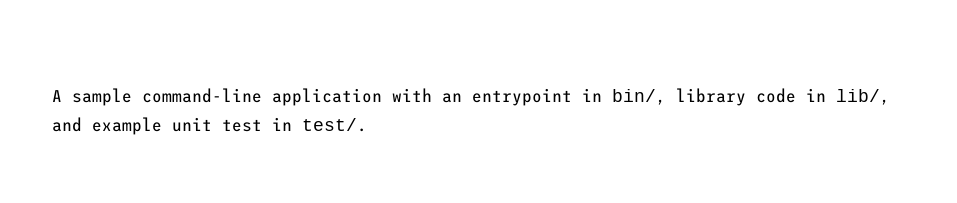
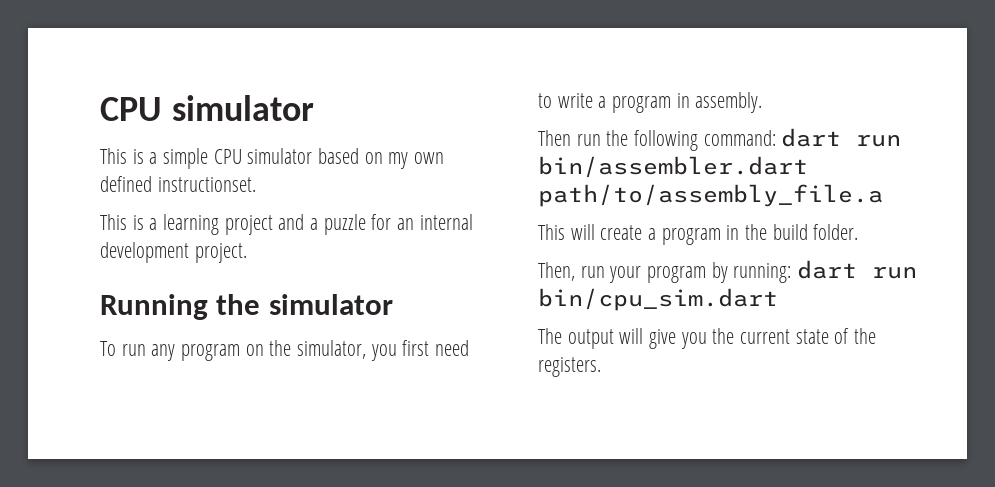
[52,88,890,106] [52,117,367,135] A sample command-line application with an entrypoint in bin/, library code in lib/, and example unit test in test/. -> [100,95,314,121] [100,148,445,169] [100,176,256,192] [100,214,473,235] [100,242,247,263] [100,294,393,320] [100,340,470,361] [538,92,763,113] [538,128,902,151] [538,156,808,178] [538,184,883,207] [538,224,859,245] [538,260,918,283] [538,288,778,311] [538,328,877,349] [538,357,601,377] CPU simulator // This is a simple CPU simulator based on my own defined instructionset. // This is a learning project and a puzzle for an internal development project. // Running the simulator // To run any program on the simulator, you first need to write a program in assembly. // Then run the following command: dart run bin/assembler.dart path/to/assembly_file.a // This will create a program in the build folder. // Then, run your program by running: dart run bin/cpu_sim.dart // The output will give you the current state of the registers.

